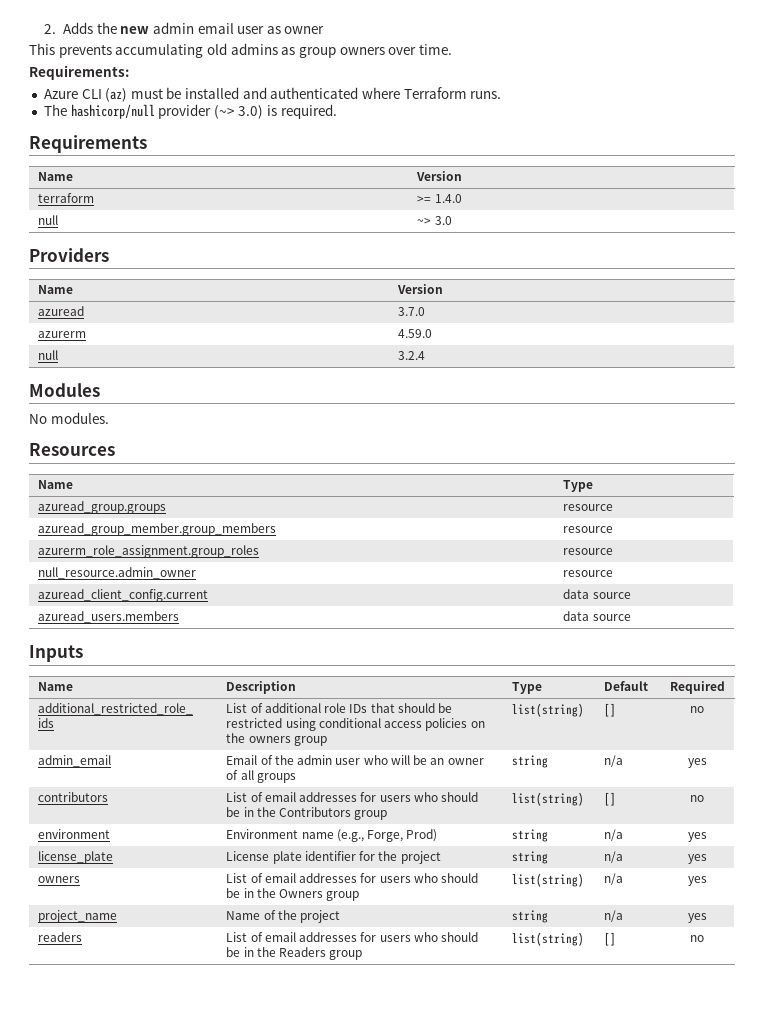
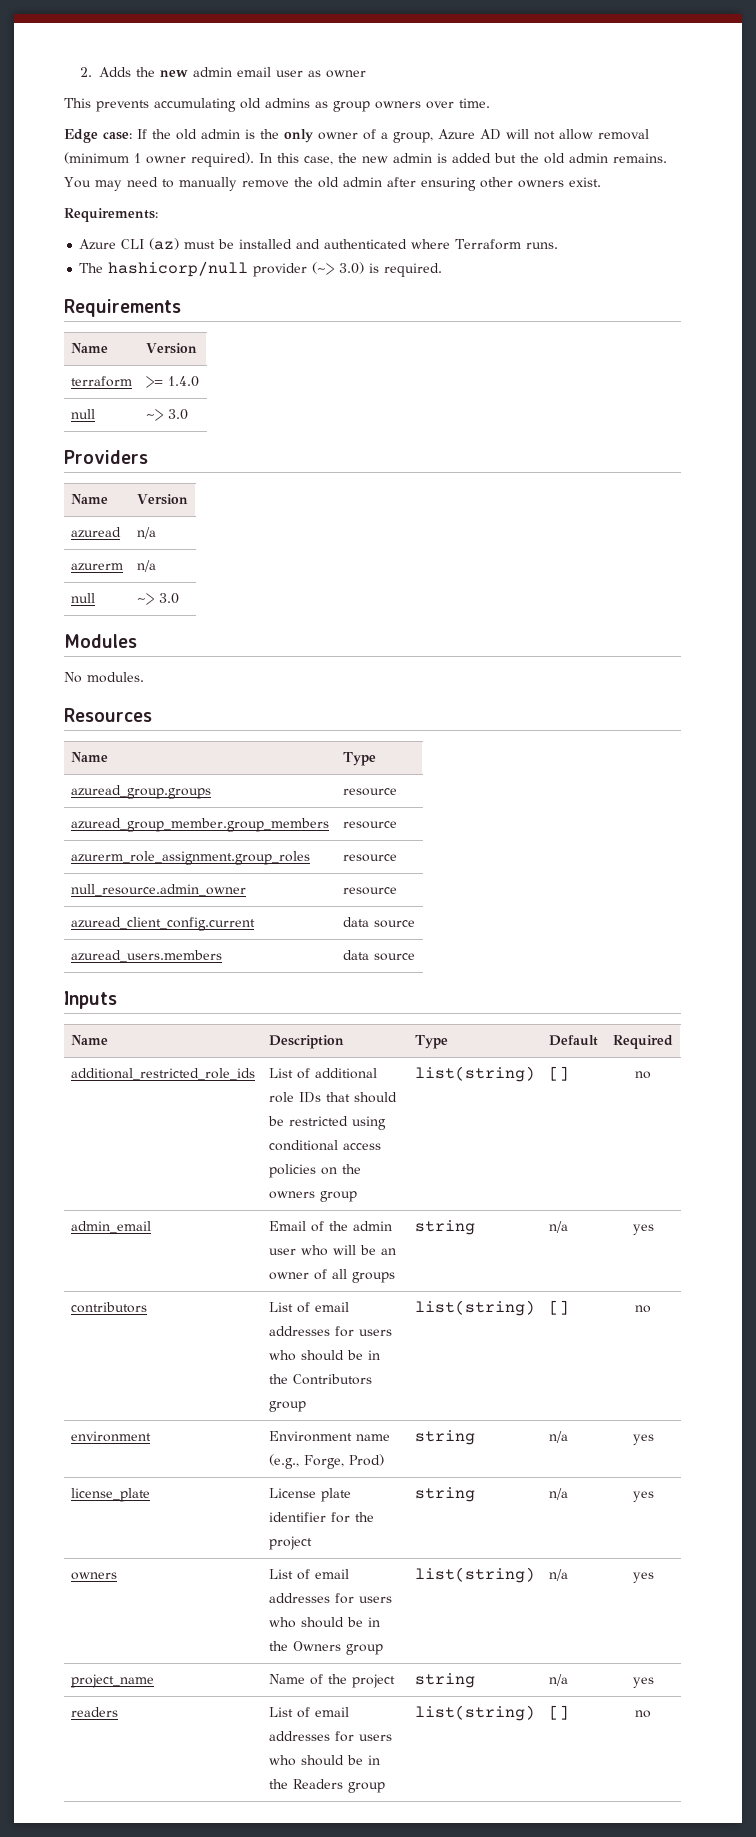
(452, 49) none -> [64,129,649,143] [64,152,667,167] [64,177,601,191] // Edge case: If the old admin is the only owner of a group, Azure AD will not allow removal (minimum 1 owner required). In this case, the new admin is added but the old admin remains. You may need to manually remove the old admin after ensuring other owners exist.
[398,307,426,316] 3.7.0 -> [136,527,156,539] n/a
[398,329,433,338] [38,350,59,360] [398,351,426,360] 4.59.0 // null | 3.2.4 -> [136,560,156,572] [70,593,95,603] [136,593,179,605] n/a // null | ~> 3.0

